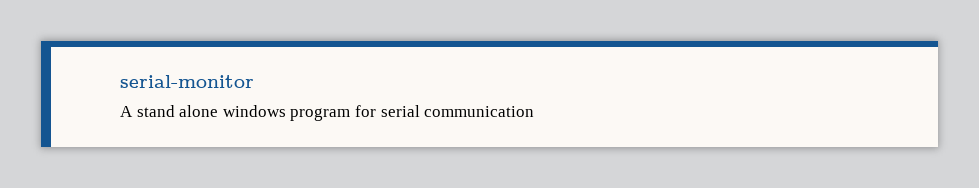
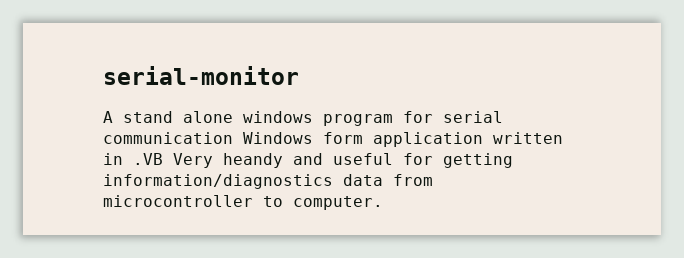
(535, 111) none -> [243,132,563,147] [103,153,513,168] [103,174,433,189] [103,195,383,210] Windows form application written in .VB Very heandy and useful for getting information/diagnostics data from microcontroller to computer.

